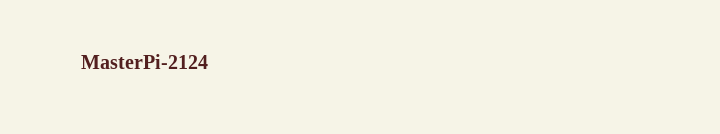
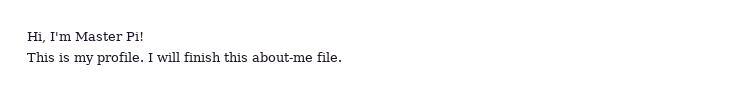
[81,54,208,69] MasterPi-2124 -> [27,32,144,43] [27,52,342,65] Hi, I'm Master Pi! // This is my profile. I will finish this about-me file.

